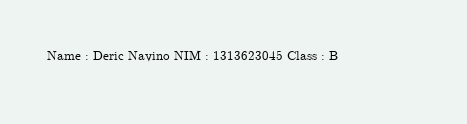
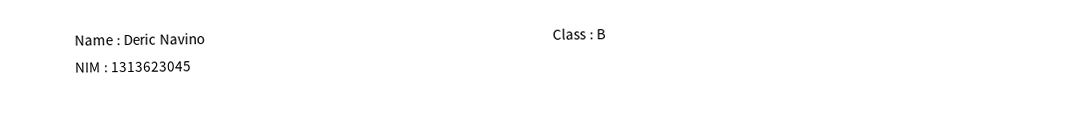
(170, 56) none -> (205, 39) //
(283, 55) none -> (193, 67) //

